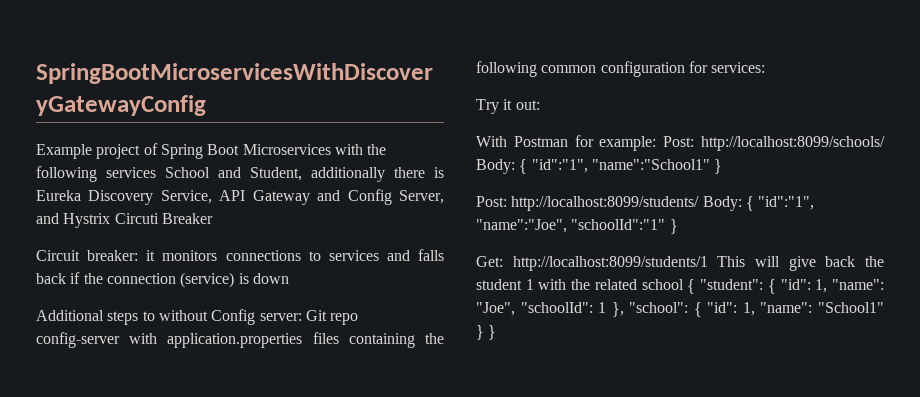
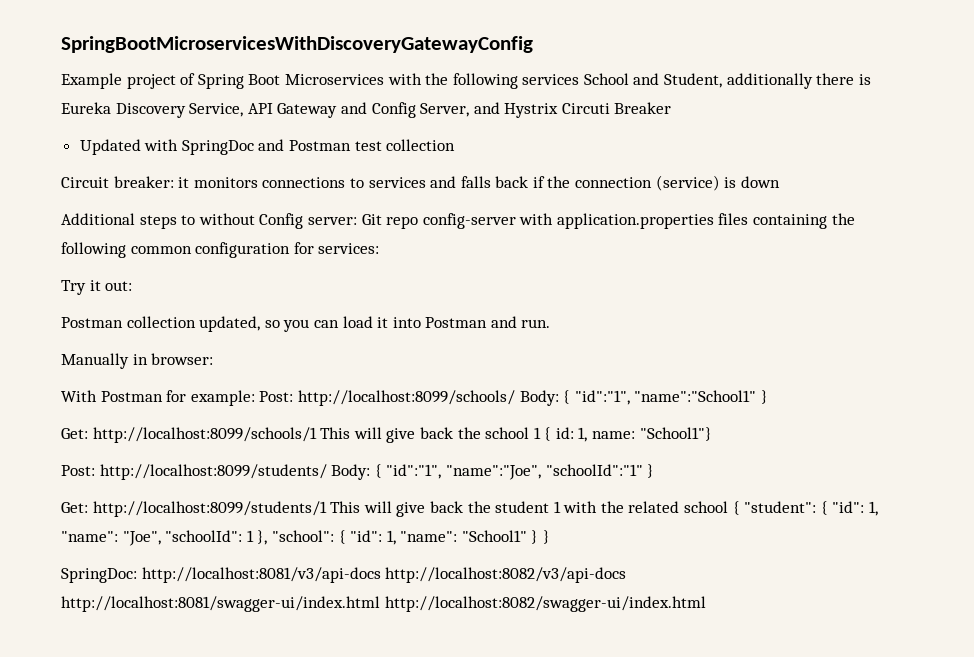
(213, 218) none -> [79,139,456,155] // Updated with SpringDoc and Postman test collection
(540, 105) none -> [61,316,551,332] [61,353,214,369] // Postman collection updated, so you can load it into Postman and run. // Manually in browser:
(723, 166) none -> [61,427,712,443] // Get: http://localhost:8099/schools/1 This will give back the school 1 { id: 1, name: "School1"}
(497, 332) none -> [61,567,627,583] [61,596,706,612] // SpringDoc: http://localhost:8081/v3/api-docs http://localhost:8082/v3/api-docs http://localhost:8081/swagger-ui/index.html http://localhost:8082/swagger-ui/index.html

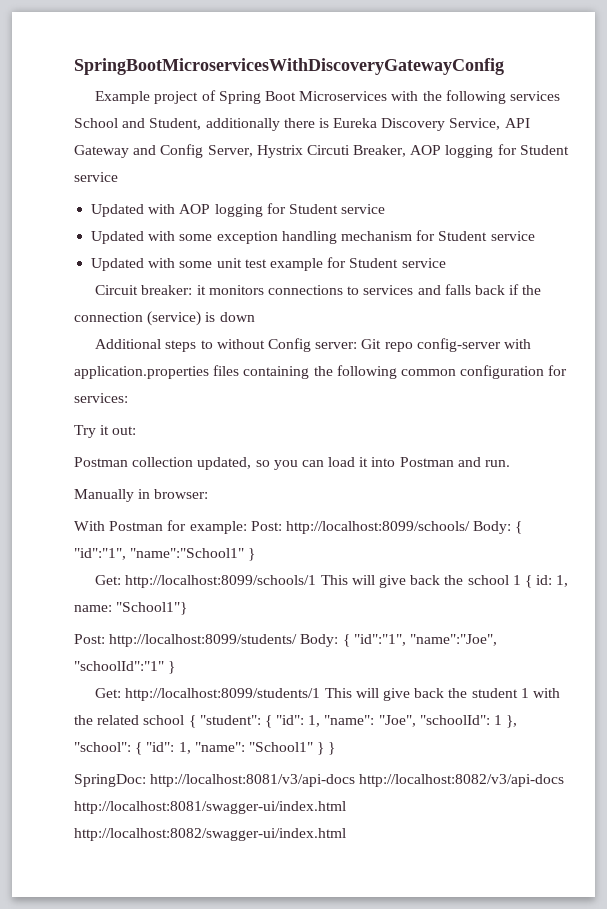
[473,102,500,114] and -> (253, 151) none
[614,102,672,114] [79,139,456,155] Breaker // Updated with SpringDoc and Postman test collection -> [353,144,569,158] [74,172,118,182] [91,203,386,217] [91,230,535,244] [91,257,446,271] Breaker, AOP logging for Student service // Updated with AOP logging for Student service // Updated with some exception handling mechanism for Student service // Updated with some unit test example for Student service

